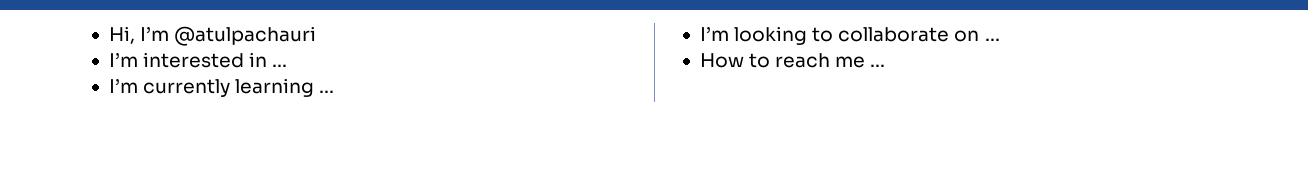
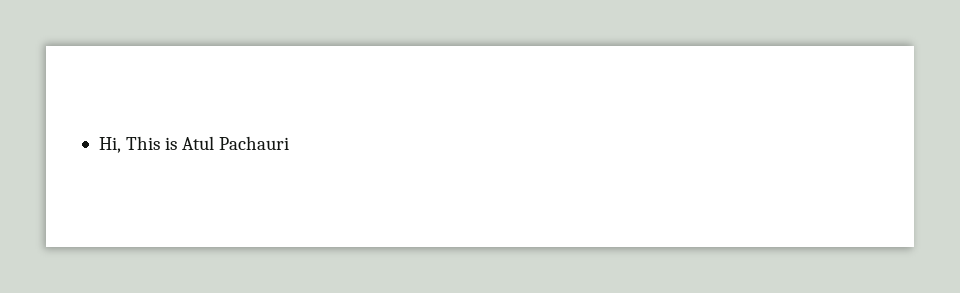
[140,26,317,46] [108,52,288,68] [108,78,335,97] [699,26,1000,45] [699,53,886,68] I’m @atulpachauri // I’m interested in ... // I’m currently learning ... // I’m looking to collaborate on ... // How to reach me ... -> [126,136,290,150] This is Atul Pachauri

